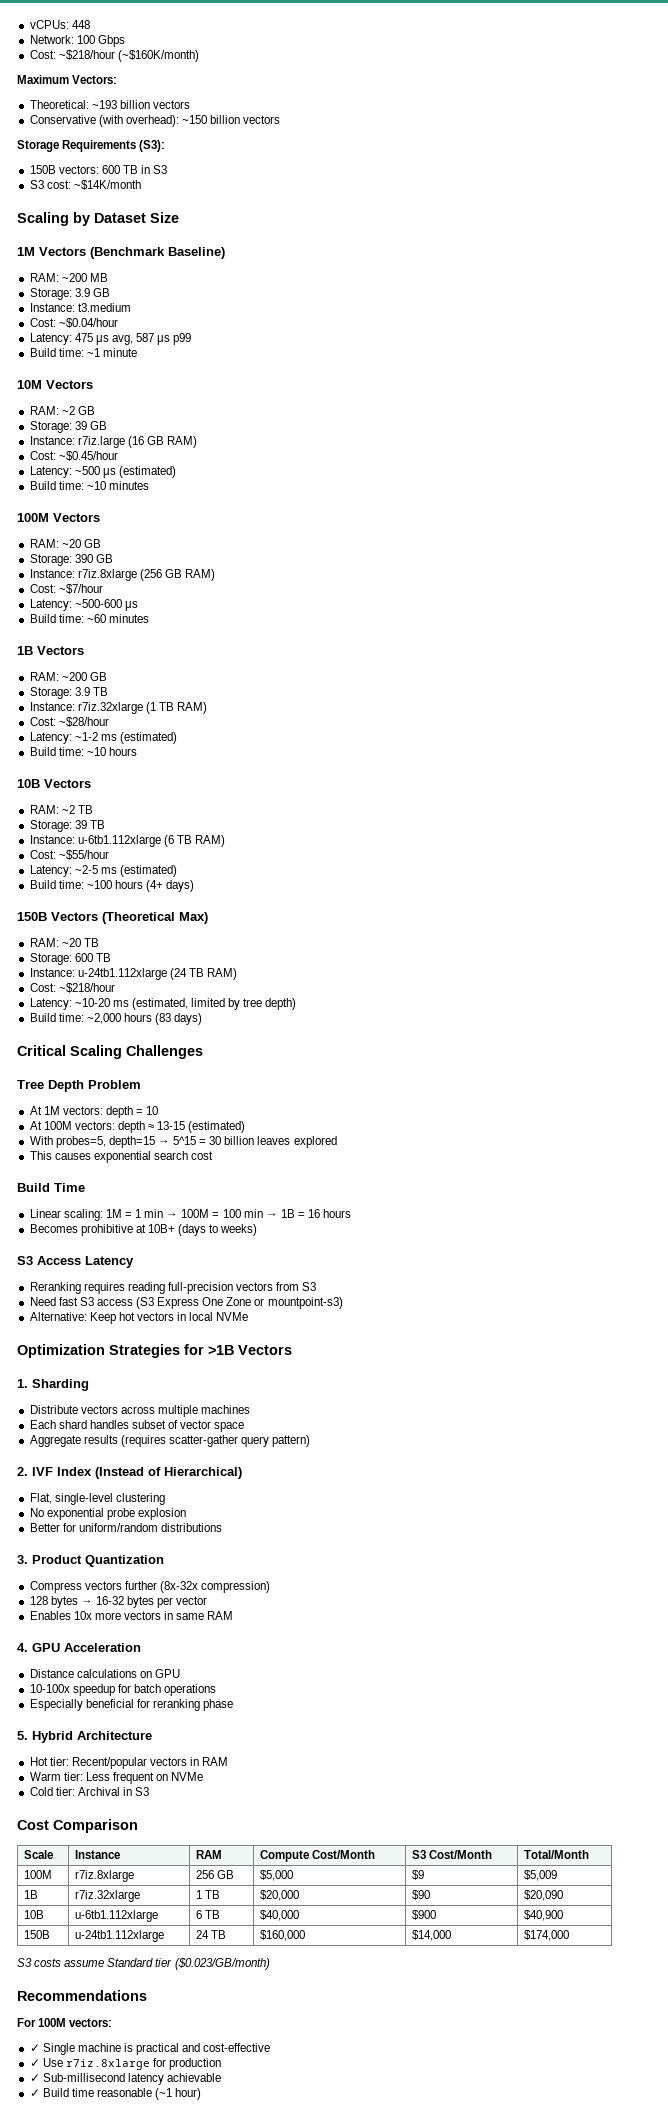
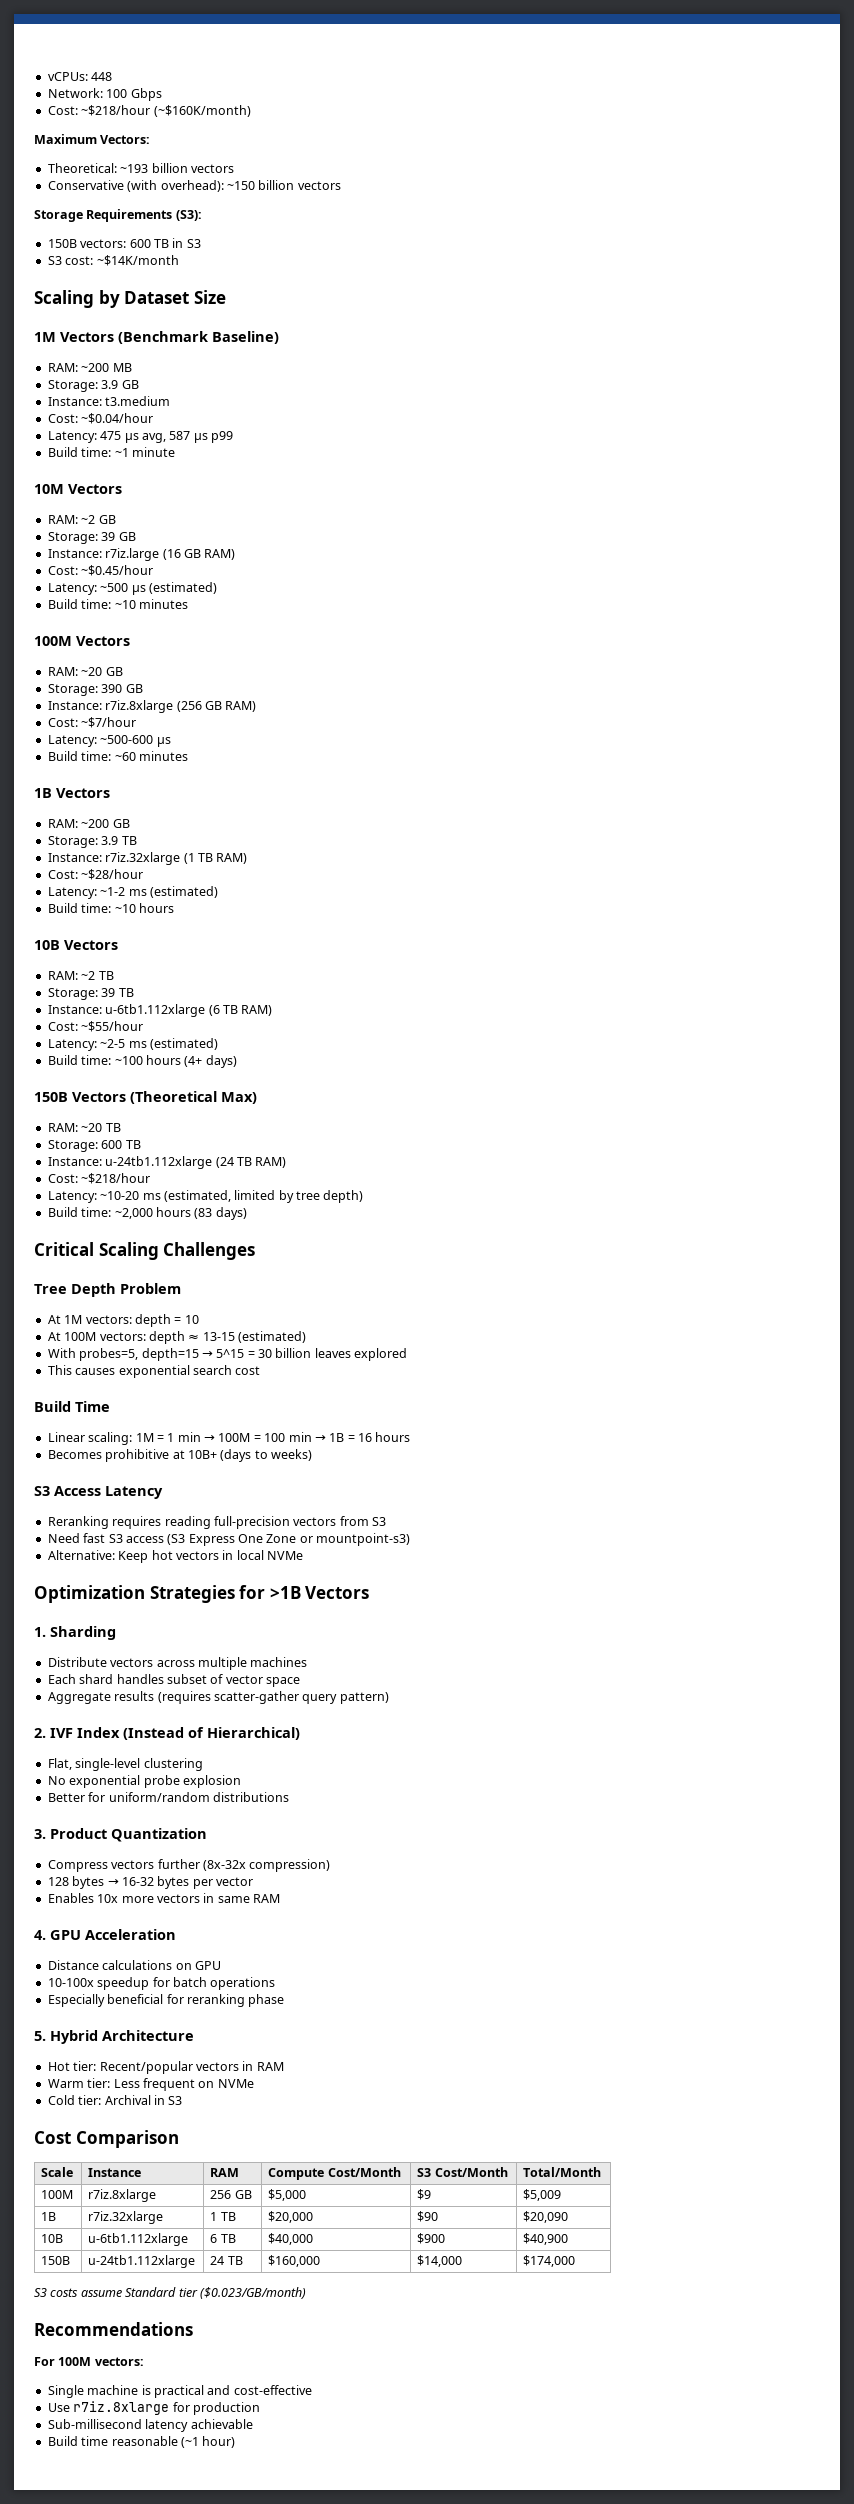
[29,2044,40,2052] ✓ -> (144, 2361) none
[29,2059,40,2067] ✓ -> (312, 2390) none
[29,2074,40,2082] ✓ -> (260, 2408) none
[29,2089,40,2097] ✓ -> (253, 2424) none

